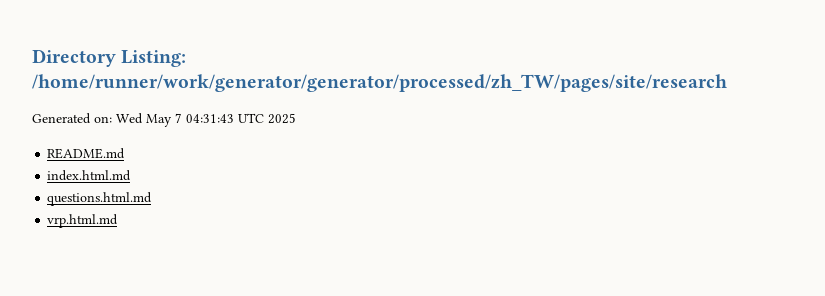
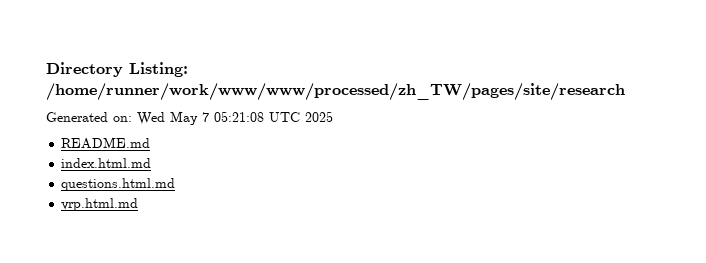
[32,74,727,92] /home/runner/work/generator/generator/processed/zh_TW/pages/site/research -> [46,83,625,101] /home/runner/work/www/www/processed/zh_TW/pages/site/research
[186,114,234,123] 04:31:43 -> [214,111,264,122] 05:21:08

